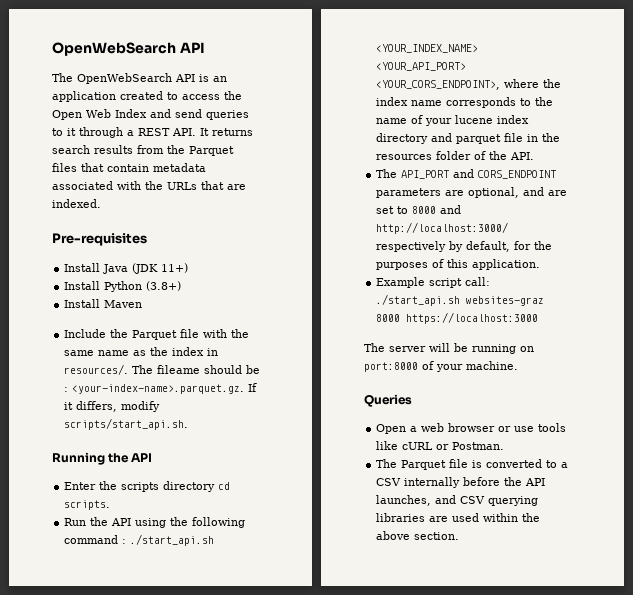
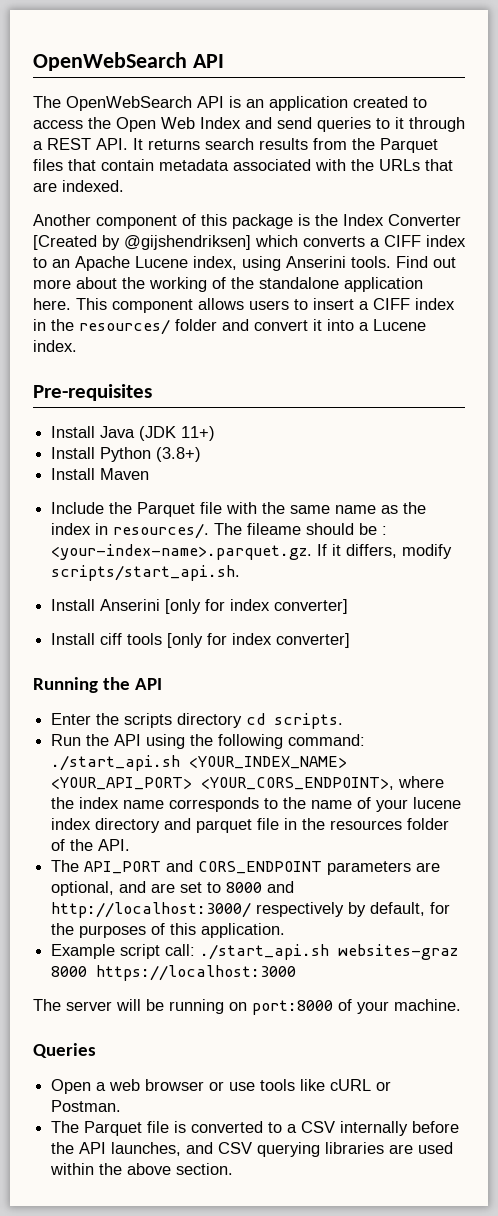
(101, 203) none -> [33,214,461,229] [33,235,466,250] [33,256,456,271] [33,277,423,292] [33,298,455,313] [33,319,426,335] [33,340,77,352] // Another component of this package is the Index Converter [Created by @gijshendriksen] which converts a CIFF index to an Apache Lucene index, using Anserini tools. Find out more about the working of the standalone application here. This component allows users to insert a CIFF index in the resources/ folder and convert it into a Lucene index.
(189, 424) none -> [51,599,349,614] [51,633,351,648] // Install Anserini [only for index converter] // Install ciff tools [only for index converter]
[64,535,127,544] command : -> [288,734,366,746] command:

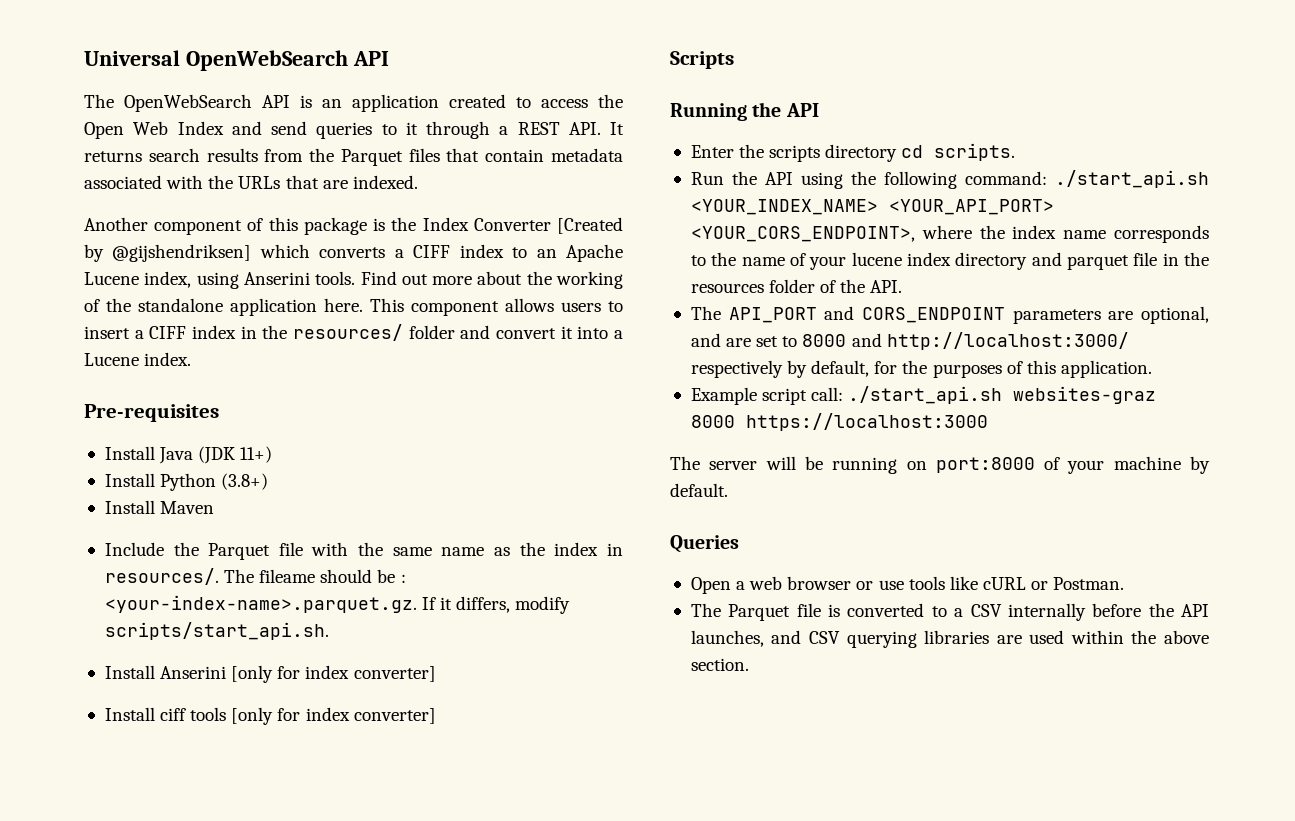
(33, 61) none -> [84,50,180,66] Universal
(351, 640) none -> [670,51,734,69] // Scripts
[394,999,461,1011] machine. -> [1113,456,1210,474] [670,483,728,497] machine by default.

